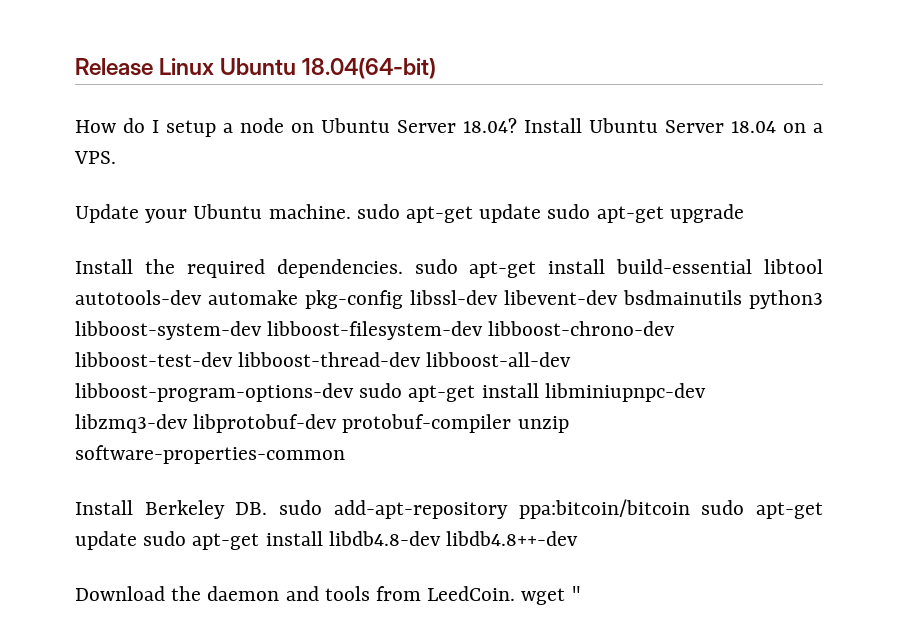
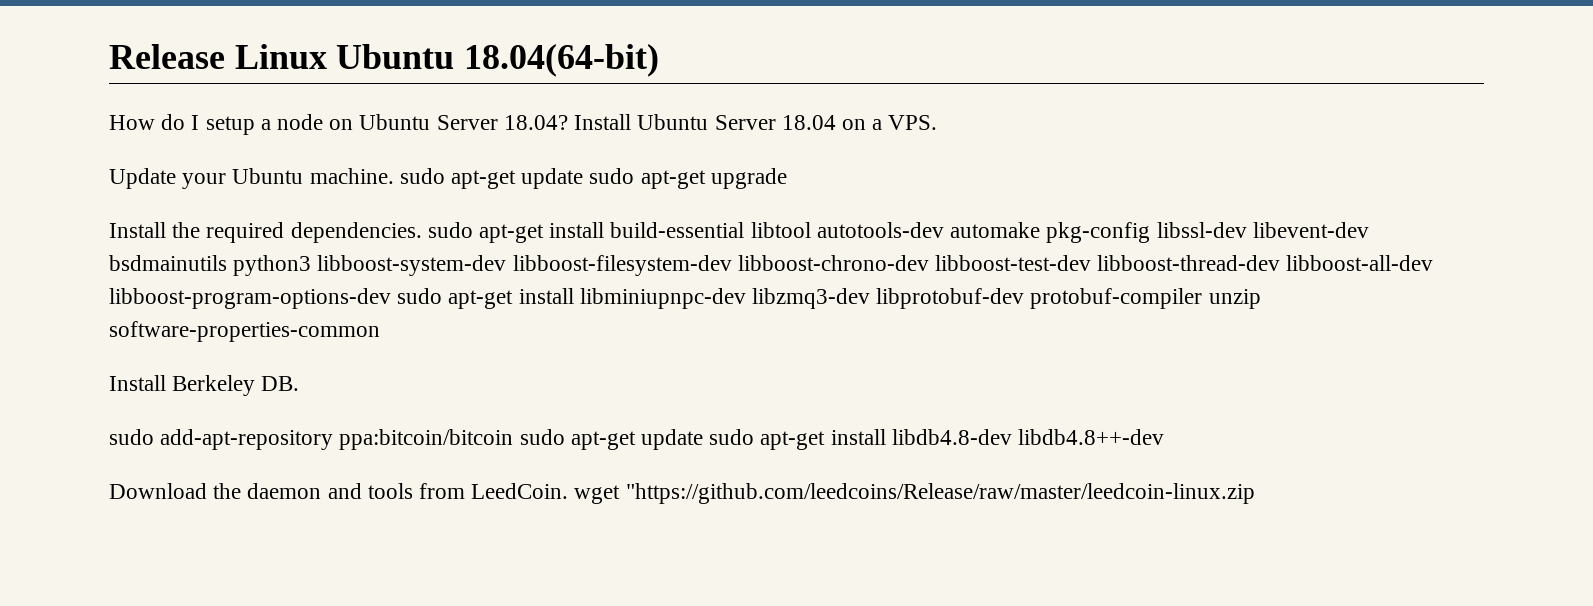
(268, 508) none -> (300, 383) //
[571,586,581,601] " -> [625,483,1255,504] "https://github.com/leedcoins/Release/raw/master/leedcoin-linux.zip

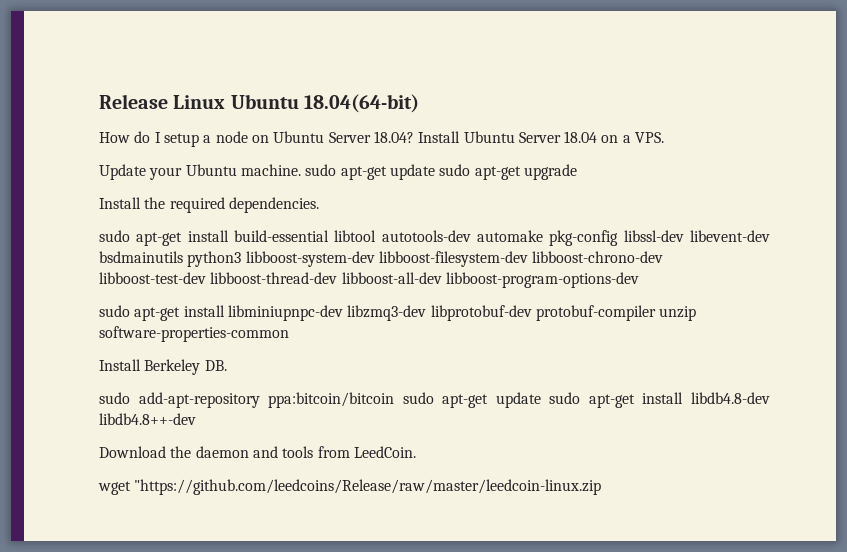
(422, 232) none -> (319, 205) //
(391, 298) none -> (639, 280) //
(569, 491) none -> (416, 452) //

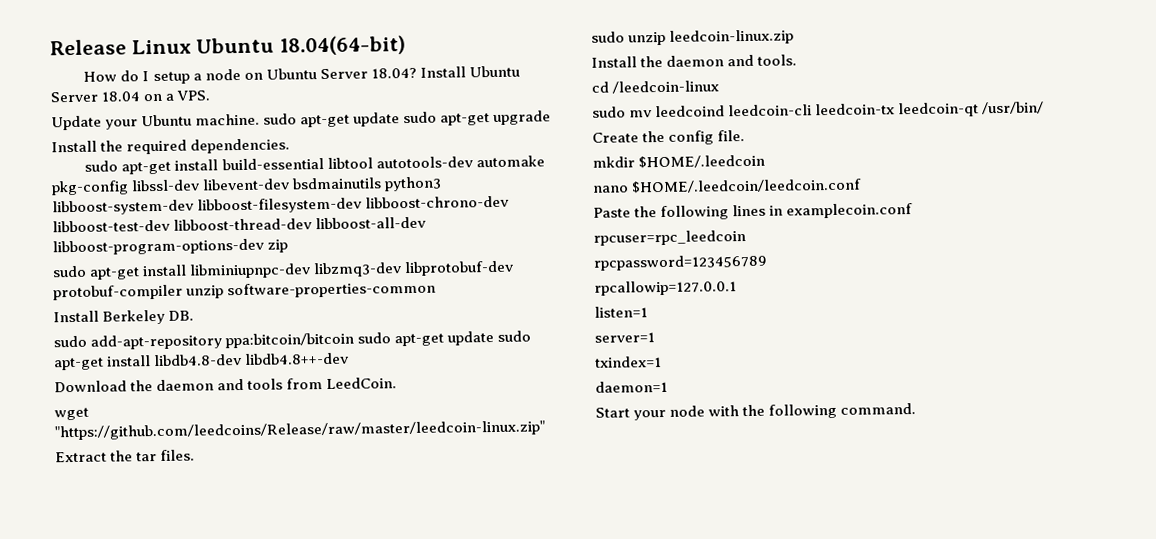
(639, 280) none -> [267,239,289,253] zip
[134,479,602,495] "https://github.com/leedcoins/Release/raw/master/leedcoin-linux.zip -> [54,420,545,441] [55,449,196,463] [591,29,795,46] [591,54,798,68] [591,80,720,94] [592,101,1045,118] [592,130,746,145] [592,154,766,169] [593,178,863,194] [593,203,914,221] [593,230,746,246] [593,254,768,271] [594,280,737,296] [594,306,648,318] [594,332,655,343] [595,356,662,368] [595,380,668,393] [595,402,917,421] "https://github.com/leedcoins/Release/raw/master/leedcoin-linux.zip" // Extract the tar files. // sudo unzip leedcoin-linux.zip // Install the daemon and tools. // cd /leedcoin-linux // sudo mv leedcoind leedcoin-cli leedcoin-tx leedcoin-qt /usr/bin/ // Create the config file. // mkdir $HOME/.leedcoin // nano $HOME/.leedcoin/leedcoin.conf // Paste the following lines in examplecoin.conf // rpcuser=rpc_leedcoin // rpcpassword=123456789 // rpcallowip=127.0.0.1 // listen=1 // server=1 // txindex=1 // daemon=1 // Start your node with the following command.

